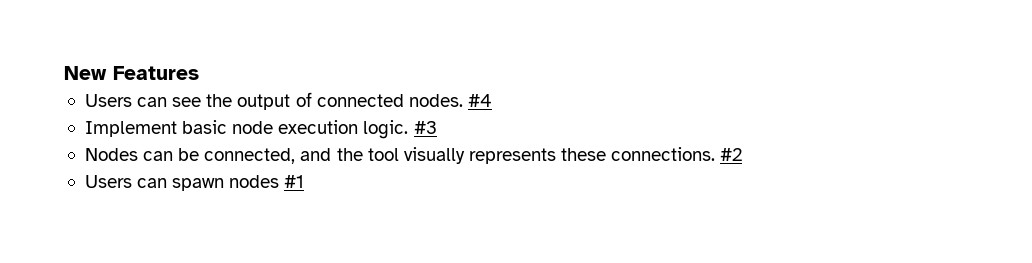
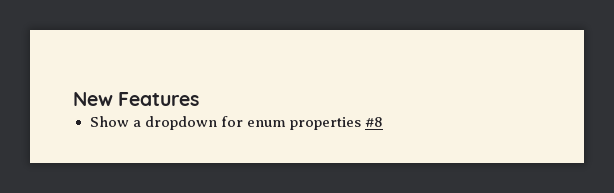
[84,92,492,110] [84,120,437,139] [84,147,743,164] [84,175,305,191] Users can see the output of connected nodes. #4 // Implement basic node execution logic. #3 // Nodes can be connected, and the tool visually represents these connections. #2 // Users can spawn nodes #1 -> [89,116,383,130] Show a dropdown for enum properties #8

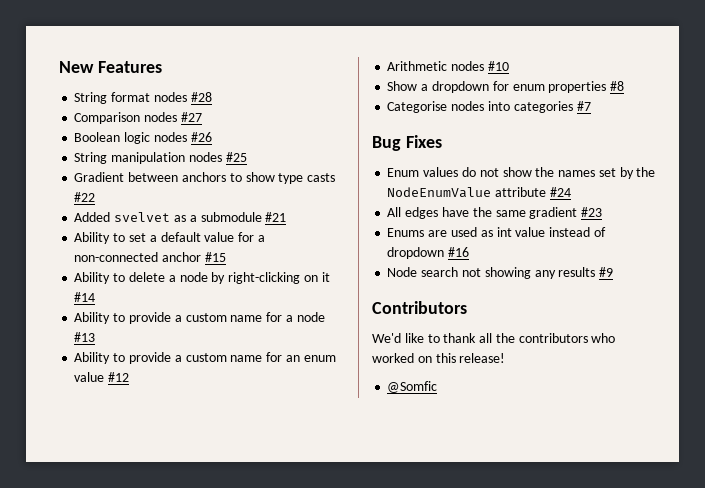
(200, 99) none -> [74,92,212,104] [74,112,202,124] [74,132,212,144] [74,152,247,164] [74,172,336,184] [74,192,96,202] [74,212,287,222] [74,232,265,244] [74,252,226,262] [74,272,330,284] [74,292,96,302] [74,312,325,324] [74,332,96,342] [74,352,336,364] [74,372,130,382] [387,61,509,71] // String format nodes #28 // Comparison nodes #27 // Boolean logic nodes #26 // String manipulation nodes #25 // Gradient between anchors to show type casts #22 // Added svelvet as a submodule #21 // Ability to set a default value for a non-connected anchor #15 // Ability to delete a node by right-clicking on it #14 // Ability to provide a custom name for a node #13 // Ability to provide a custom name for an enum value #12 // Arithmetic nodes #10
(383, 122) none -> [387,101,591,113] [372,135,442,151] [387,167,656,179] [387,187,571,198] [387,207,603,219] [387,227,606,237] [387,247,470,259] [387,267,614,279] [372,301,467,314] [372,333,616,343] [372,353,506,363] [387,381,438,393] // Categorise nodes into categories #7 // Bug Fixes // Enum values do not show the names set by the NodeEnumValue attribute #24 // All edges have the same gradient #23 // Enums are used as int value instead of dropdown #16 // Node search not showing any results #9 // Contributors // We'd like to thank all the contributors who worked on this release! // @Somfic

